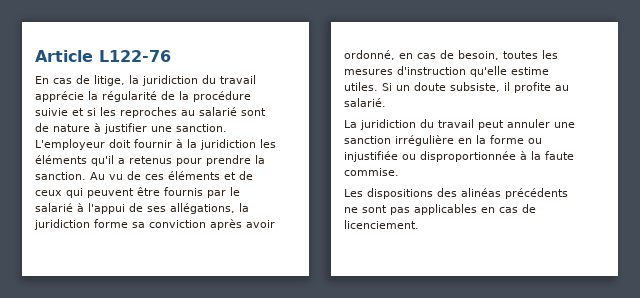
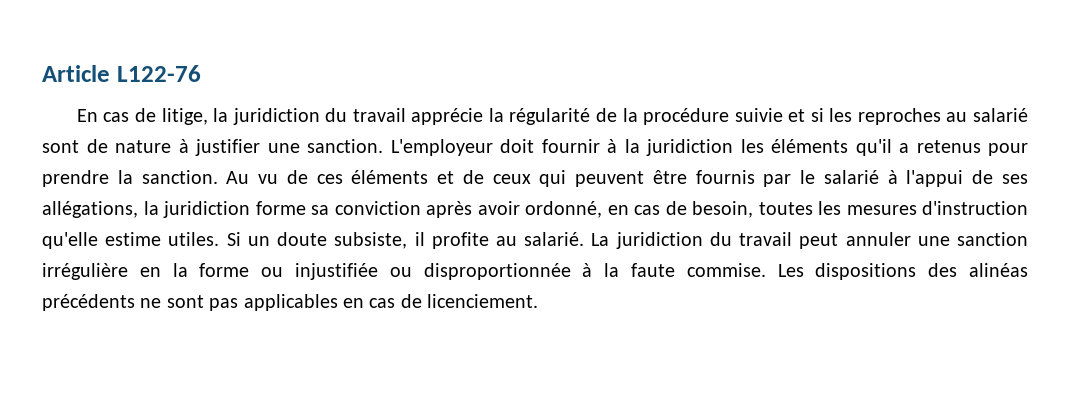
(386, 102) // -> (585, 239) none
(399, 172) // -> (766, 270) none

